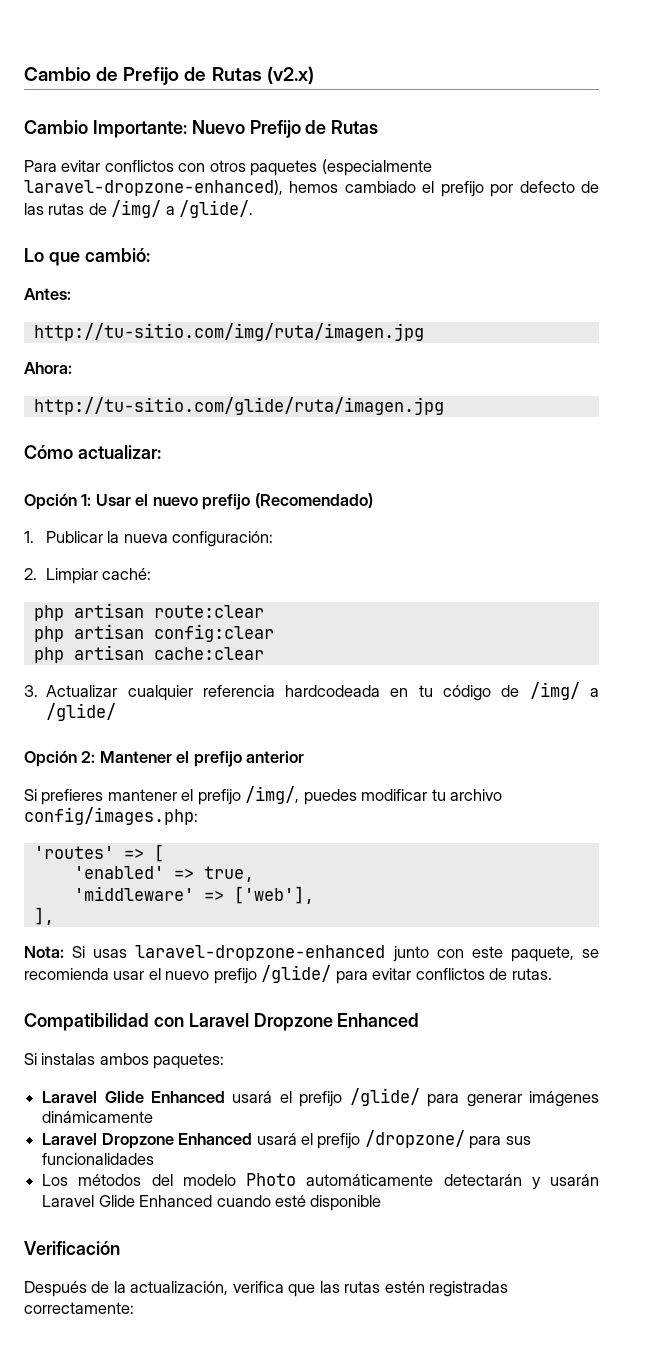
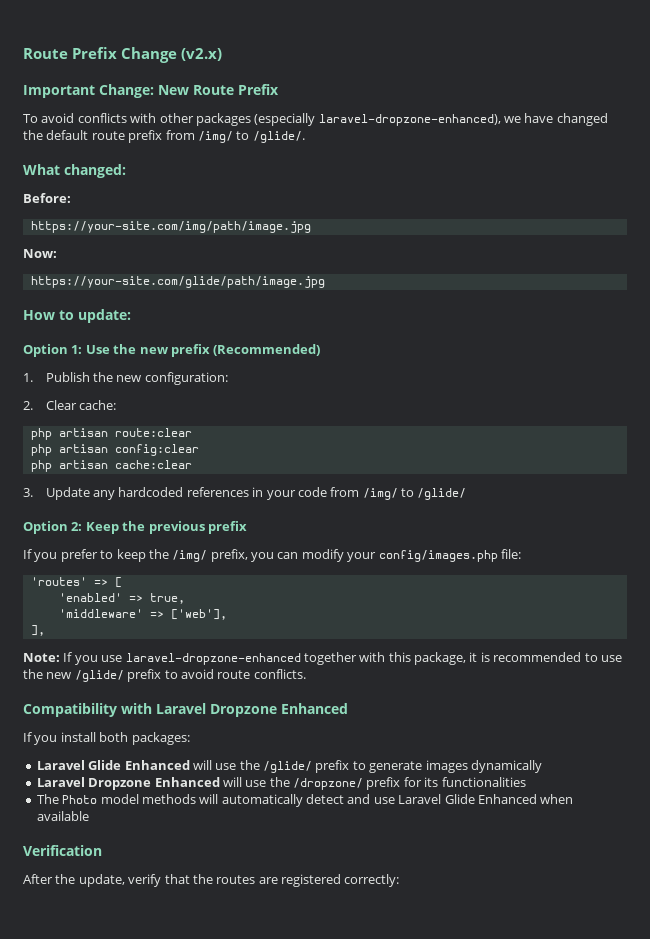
[24,66,314,85] [24,120,379,138] [24,159,432,176] [24,180,600,197] [24,200,254,218] [24,248,150,266] [24,288,71,300] [33,323,424,341] [24,362,72,374] [33,397,444,415] [24,445,161,459] [24,493,373,510] [24,531,274,547] Cambio de Prefijo de Rutas (v2.x) // Cambio Importante: Nuevo Prefijo de Rutas // Para evitar conflictos con otros paquetes (especialmente laravel-dropzone-enhanced), hemos cambiado el prefijo por defecto de las rutas de /img/ a /glide/. // Lo que cambió: // Antes: // http://tu-sitio.com/img/ruta/imagen.jpg // Ahora: // http://tu-sitio.com/glide/ruta/imagen.jpg // Cómo actualizar: // Opción 1: Usar el nuevo prefijo (Recomendado) // 1. Publicar la nueva configuración: -> [23,47,222,63] [23,84,279,98] [23,113,608,126] [23,130,305,143] [23,164,126,178] [23,193,71,203] [30,221,311,233] [23,249,57,258] [30,276,325,288] [23,309,131,323] [23,344,321,357] [23,372,228,385] Route Prefix Change (v2.x) // Important Change: New Route Prefix // To avoid conflicts with other packages (especially laravel-dropzone-enhanced), we have changed the default route prefix from /img/ to /glide/. // What changed: // Before: // https://your-site.com/img/path/image.jpg // Now: // https://your-site.com/glide/path/image.jpg // How to update: // Option 1: Use the new prefix (Recommended) // 1. Publish the new configuration:
[45,568,152,584] Limpiar caché: -> [45,400,117,410] Clear cache:
[46,682,599,701] [46,703,117,721] [24,751,305,767] [24,786,503,805] [24,807,198,825] Actualizar cualquier referencia hardcodeada en tu código de /img/ a /glide/ // Opción 2: Mantener el prefijo anterior // Si prefieres mantener el prefijo /img/, puedes modificar tu archivo config/images.php: -> [45,487,467,500] [23,521,247,534] [23,549,521,562] Update any hardcoded references in your code from /img/ to /glide/ // Option 2: Keep the previous prefix // If you prefer to keep the /img/ prefix, you can modify your config/images.php file:
[24,945,599,962] [24,965,552,984] [24,1013,420,1031] [24,1053,225,1069] [42,1088,600,1107] [42,1111,154,1123] [42,1130,531,1149] [42,1153,155,1165] [42,1173,599,1190] [42,1195,382,1211] [24,1241,120,1255] [24,1281,509,1297] [24,1302,134,1314] Nota: Si usas laravel-dropzone-enhanced junto con este paquete, se recomienda usar el nuevo prefijo /glide/ para evitar conflictos de rutas. // Compatibilidad con Laravel Dropzone Enhanced // Si instalas ambos paquetes: // Laravel Glide Enhanced usará el prefijo /glide/ para generar imágenes dinámicamente // Laravel Dropzone Enhanced usará el prefijo /dropzone/ para sus funcionalidades // Los métodos del modelo Photo automáticamente detectarán y usarán Laravel Glide Enhanced cuando esté disponible // Verificación // Después de la actualización, verifica que las rutas estén registradas correctamente: -> [23,652,622,665] [23,669,306,682] [23,703,348,717] [23,732,190,745] [36,760,542,773] [36,777,526,790] [36,794,574,807] [36,811,89,821] [23,845,102,856] [23,874,400,887] Note: If you use laravel-dropzone-enhanced together with this package, it is recommended to use the new /glide/ prefix to avoid route conflicts. // Compatibility with Laravel Dropzone Enhanced // If you install both packages: // Laravel Glide Enhanced will use the /glide/ prefix to generate images dynamically // Laravel Dropzone Enhanced will use the /dropzone/ prefix for its functionalities // The Photo model methods will automatically detect and use Laravel Glide Enhanced when available // Verification // After the update, verify that the routes are registered correctly:

